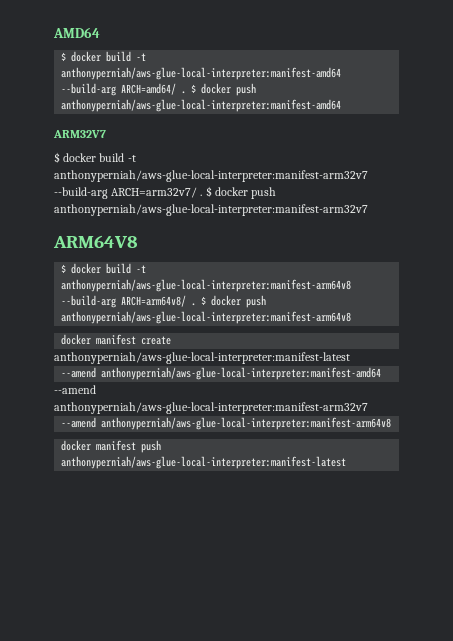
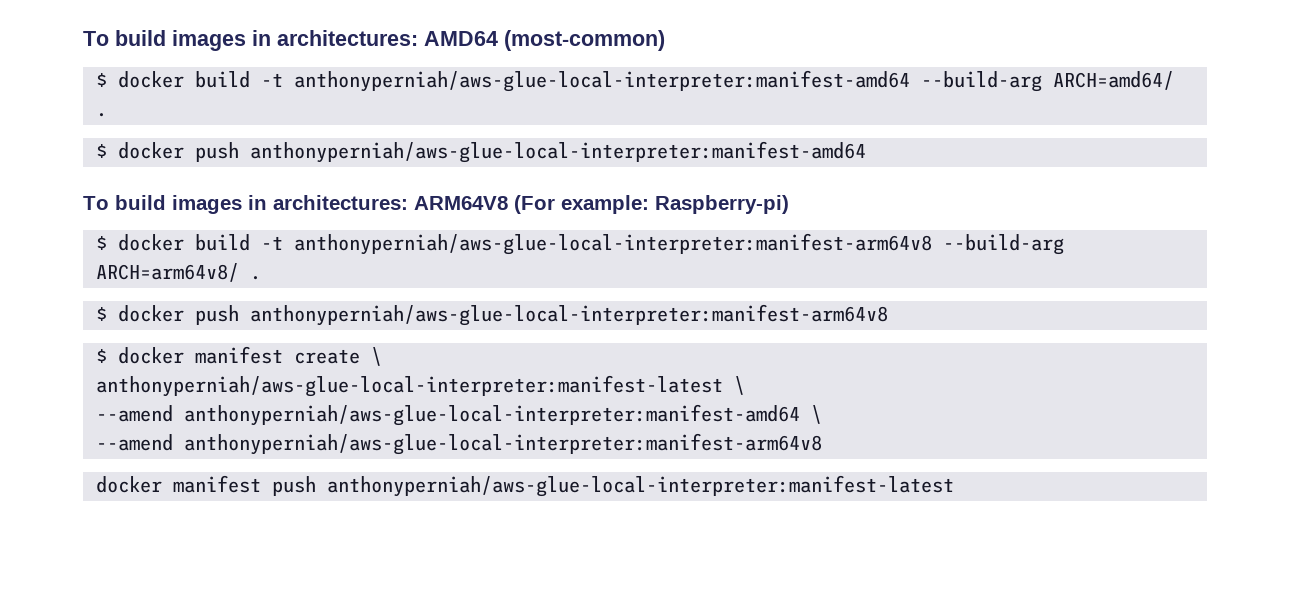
(53, 32) none -> [83,30,418,51] To build images in architectures:
(100, 32) none -> [504,30,665,51] (most-common)
(187, 92) none -> (107, 115) //
[53,130,106,138] [54,152,136,163] [54,170,368,182] [54,186,277,199] [54,204,368,216] [53,235,138,248] ARM32V7 // $ docker build -t anthonyperniah/aws-glue-local-interpreter:manifest-arm32v7 --build-arg ARCH=arm32v7/ . $ docker push anthonyperniah/aws-glue-local-interpreter:manifest-arm32v7 // ARM64V8 -> [83,195,789,214] To build images in architectures: ARM64V8 (For example: Raspberry-pi)
(197, 304) none -> (261, 278) //
(352, 317) none -> [95,349,107,363] $
[54,352,350,364] // anthonyperniah/aws-glue-local-interpreter:manifest-latest -> [370,347,382,366] [95,375,745,397] \ // anthonyperniah/aws-glue-local-interpreter:manifest-latest \
[54,385,96,394] [54,402,368,414] // --amend anthonyperniah/aws-glue-local-interpreter:manifest-arm32v7 -> [810,405,822,424] \

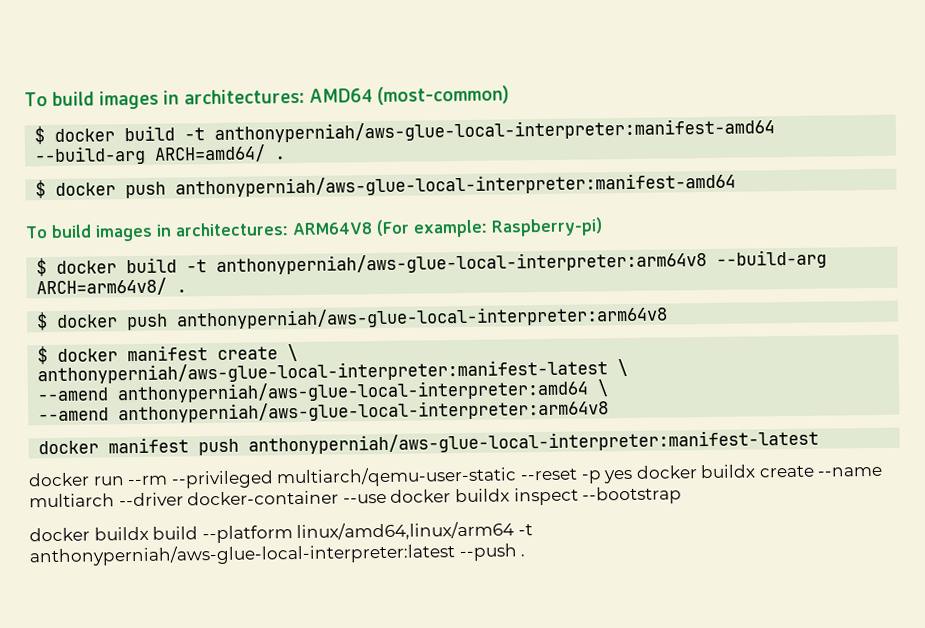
[293,233,932,255] anthonyperniah/aws-glue-local-interpreter:manifest-arm64v8 -> [216,251,708,276] anthonyperniah/aws-glue-local-interpreter:arm64v8
[249,304,888,326] anthonyperniah/aws-glue-local-interpreter:manifest-arm64v8 -> [176,305,669,330] anthonyperniah/aws-glue-local-interpreter:arm64v8
[183,404,822,426] [95,433,822,455] anthonyperniah/aws-glue-local-interpreter:manifest-amd64 \ // --amend anthonyperniah/aws-glue-local-interpreter:manifest-arm64v8 -> [117,379,610,404] [38,399,610,424] anthonyperniah/aws-glue-local-interpreter:amd64 \ // --amend anthonyperniah/aws-glue-local-interpreter:arm64v8
(954, 486) none -> [28,464,884,489] [29,486,683,508] [29,521,533,544] [29,543,526,567] // docker run --rm --privileged multiarch/qemu-user-static --reset -p yes docker buildx create --name multiarch --driver docker-container --use docker buildx inspect --bootstrap // docker buildx build --platform linux/amd64,linux/arm64 -t anthonyperniah/aws-glue-local-interpreter:latest --push .

